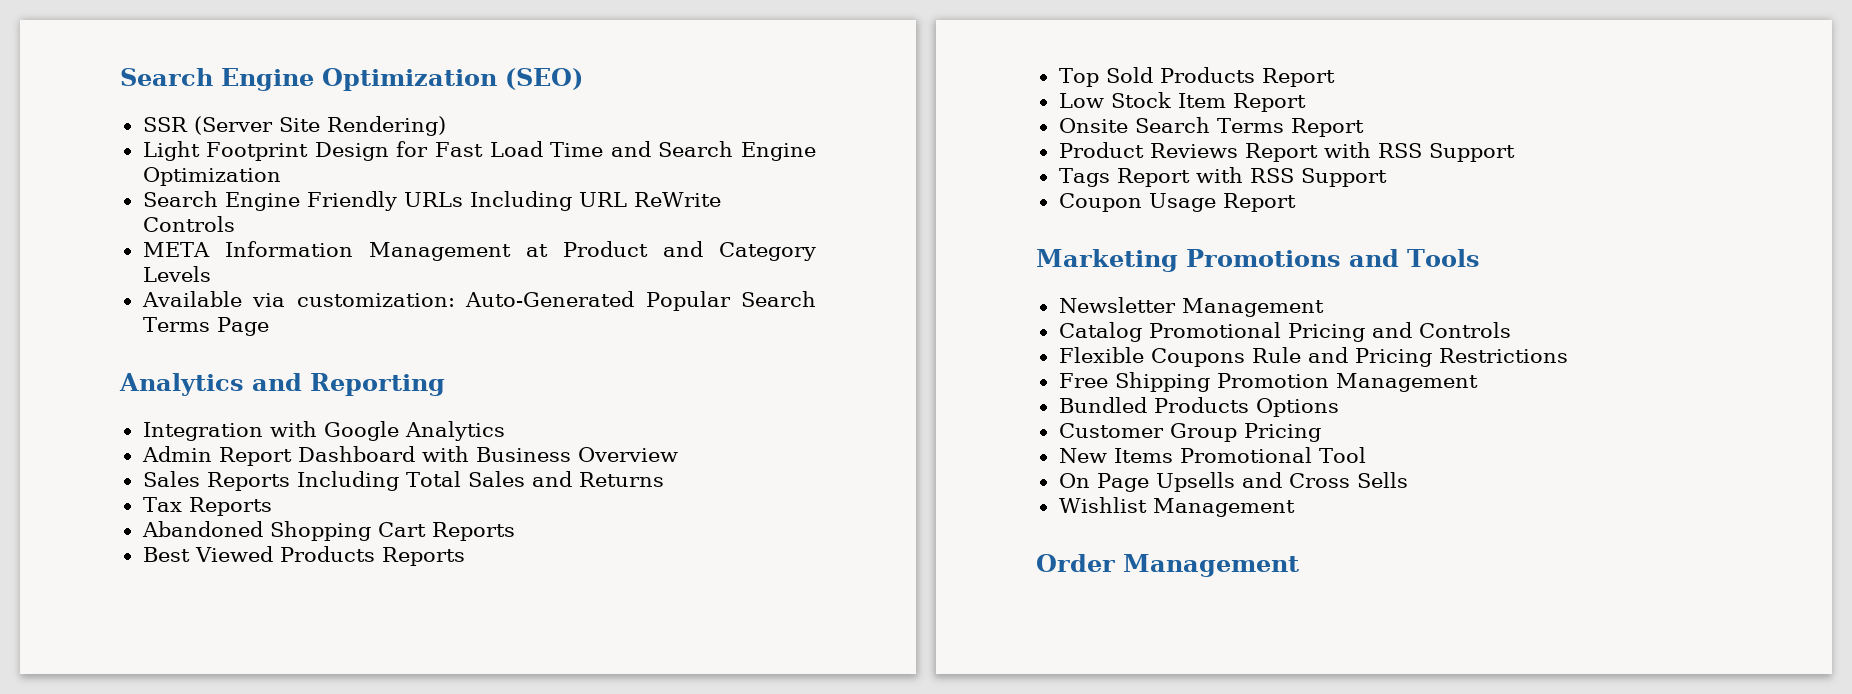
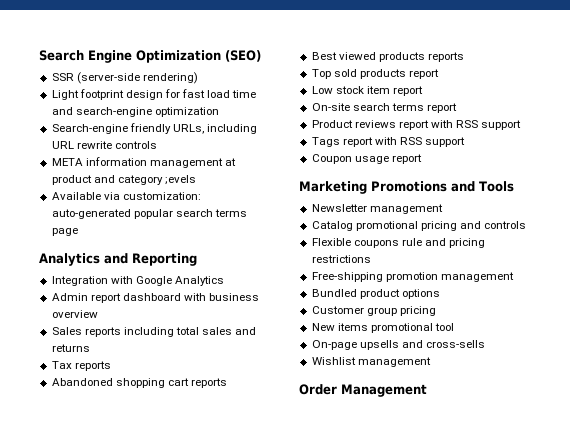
[193,116,446,136] [142,141,816,161] [142,167,281,186] [142,191,721,211] [142,216,235,232] [142,241,816,261] [142,266,211,282] [141,291,817,311] [142,317,269,336] (Server Site Rendering) // Light Footprint Design for Fast Load Time and Search Engine Optimization // Search Engine Friendly URLs Including URL ReWrite Controls // META Information Management at Product and Category Levels // Available via customization: Auto-Generated Popular Search Terms Page -> [76,72,198,84] [51,89,257,100] [51,107,219,117] [51,123,257,134] [51,141,157,149] [51,157,236,168] [51,175,196,185] [51,192,201,200] [51,209,247,219] [51,228,78,236] (server-side rendering) // Light footprint design for fast load time and search-engine optimization // Search-engine friendly URLs, including URL rewrite controls // META information management at product and category ;evels // Available via customization: auto-generated popular search terms page
[218,446,678,466] [142,471,664,491] Report Dashboard with Business Overview // Sales Reports Including Total Sales and Returns -> [90,293,260,303] [51,310,98,318] [51,327,257,337] [51,344,90,352] report dashboard with business overview // Sales reports including total sales and returns
[188,497,272,516] Reports -> [74,361,111,371] reports
[269,521,515,541] [142,546,465,566] [1058,67,1335,87] [1058,92,1306,112] [1058,117,1364,137] [1058,142,1515,162] Shopping Cart Reports // Best Viewed Products Reports // Top Sold Products Report // Low Stock Item Report // Onsite Search Terms Report // Product Reviews Report with RSS Support -> [115,378,227,388] [311,52,464,62] [311,69,439,79] [311,86,423,96] [311,103,457,113] [311,120,522,130] shopping cart reports // Best viewed products reports // Top sold products report // Low stock item report // On-site search terms report // Product reviews report with RSS support
[1116,167,1387,187] Report with RSS Support -> [342,137,466,147] report with RSS support
[1148,193,1296,212] Usage Report -> [354,154,422,164] usage report
[1181,298,1324,317] Management -> [369,204,443,214] management
[1148,322,1511,342] [1058,347,1568,367] [1058,372,1478,392] Promotional Pricing and Controls // Flexible Coupons Rule and Pricing Restrictions // Free Shipping Promotion Management -> [355,221,527,231] [311,238,486,248] [311,255,371,263] [311,272,514,282] promotional pricing and controls // Flexible coupons rule and pricing restrictions // Free-shipping promotion management
[1153,397,1339,417] Products Options -> [359,289,440,299] product options
[1169,423,1321,442] Group Pricing -> [366,306,436,316] group pricing
[1113,447,1366,463] [1058,472,1408,492] Items Promotional Tool // On Page Upsells and Cross Sells -> [337,323,454,333] [311,340,485,350] items promotional tool // On-page upsells and cross-sells
[1152,498,1295,517] Management -> [357,357,431,367] management

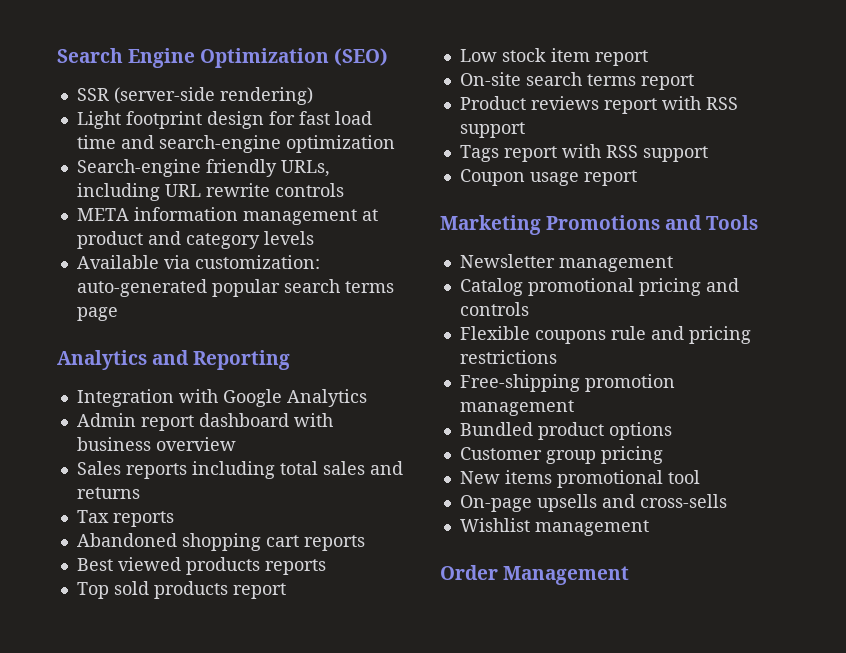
[164,175,196,185] ;evels -> [263,231,314,245] levels

